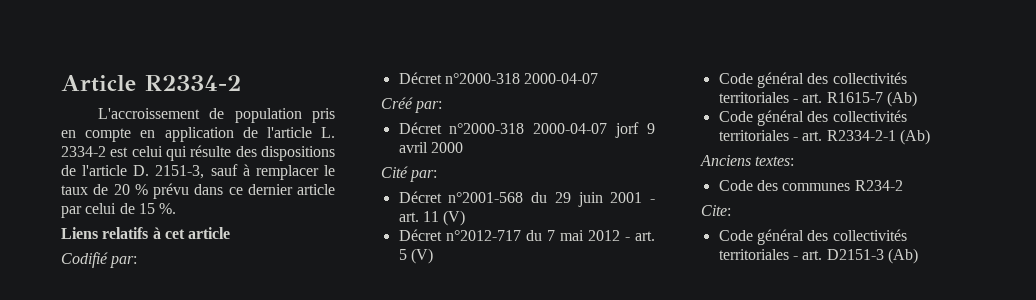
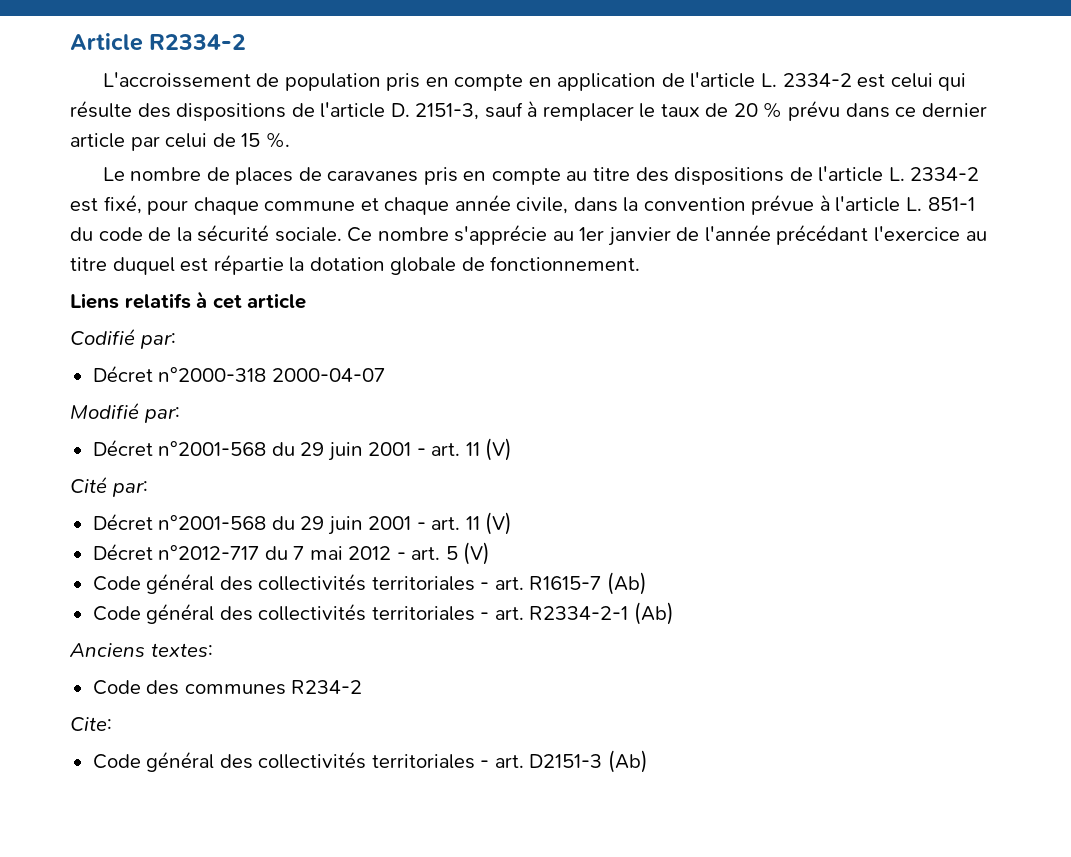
(177, 208) none -> [102,166,980,185] [70,194,975,215] [70,224,987,246] [70,254,641,275] // Le nombre de places de caravanes pris en compte au titre des dispositions de l'article L. 2334-2 est fixé, pour chaque commune et chaque année civile, dans la convention prévue à l'article L. 851-1 du code de la sécurité sociale. Ce nombre s'apprécie au 1er janvier de l'année précédant l'exercice au titre duquel est répartie la dotation globale de fonctionnement.
[381,97,443,113] [398,122,655,138] [398,142,463,153] Créé par: // Décret n°2000-318 2000-04-07 jorf 9 avril 2000 -> [70,402,180,423] [92,438,513,461] Modifié par: // Décret n°2001-568 du 29 juin 2001 - art. 11 (V)

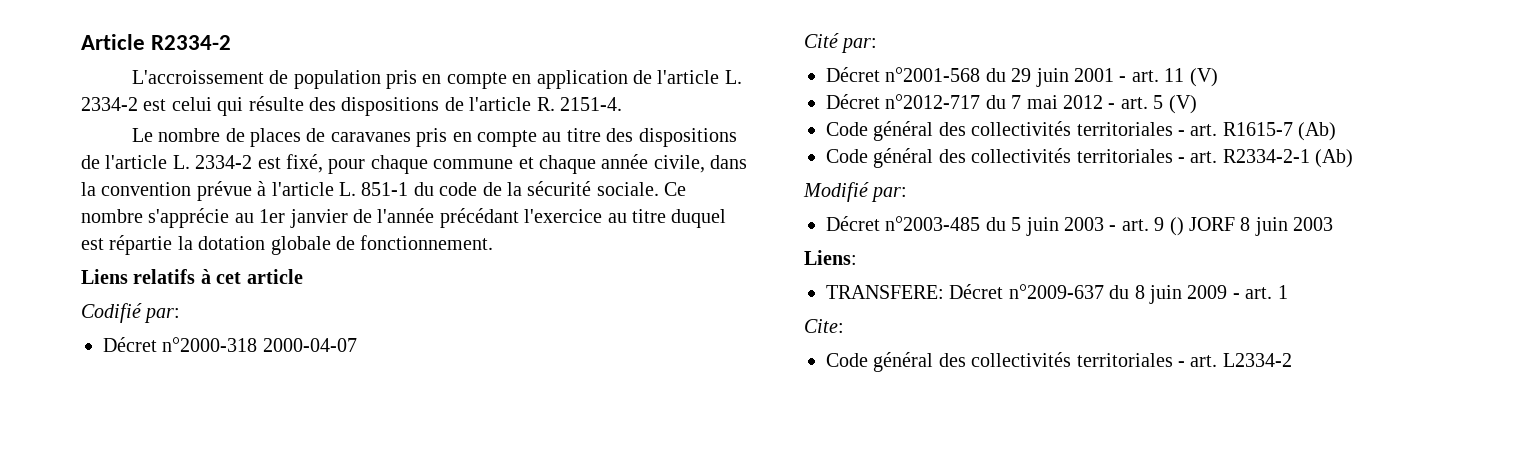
[390,100,987,121] [70,132,290,151] D. 2151-3, sauf à remplacer le taux de 20 % prévu dans ce dernier article par celui de 15 %. -> [536,97,622,111] R. 2151-4.
[70,402,180,423] [92,438,513,461] // Modifié par: // Décret n°2001-568 du 29 juin 2001 - art. 11 (V) -> (357, 345) none
[69,643,213,657] [92,680,363,695] Anciens textes: // Code des communes R234-2 -> [803,182,908,202] [826,216,1334,236] [804,250,857,265] [826,284,1288,304] Modifié par: // Décret n°2003-485 du 5 juin 2003 - art. 9 () JORF 8 juin 2003 // Liens: // TRANSFERE: Décret n°2009-637 du 8 juin 2009 - art. 1
[529,750,648,773] D2151-3 (Ab) -> [1222,353,1292,367] L2334-2

